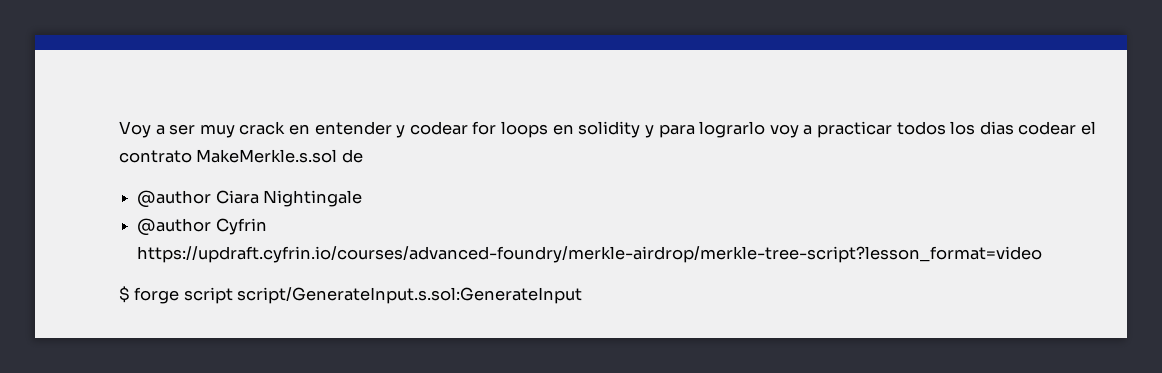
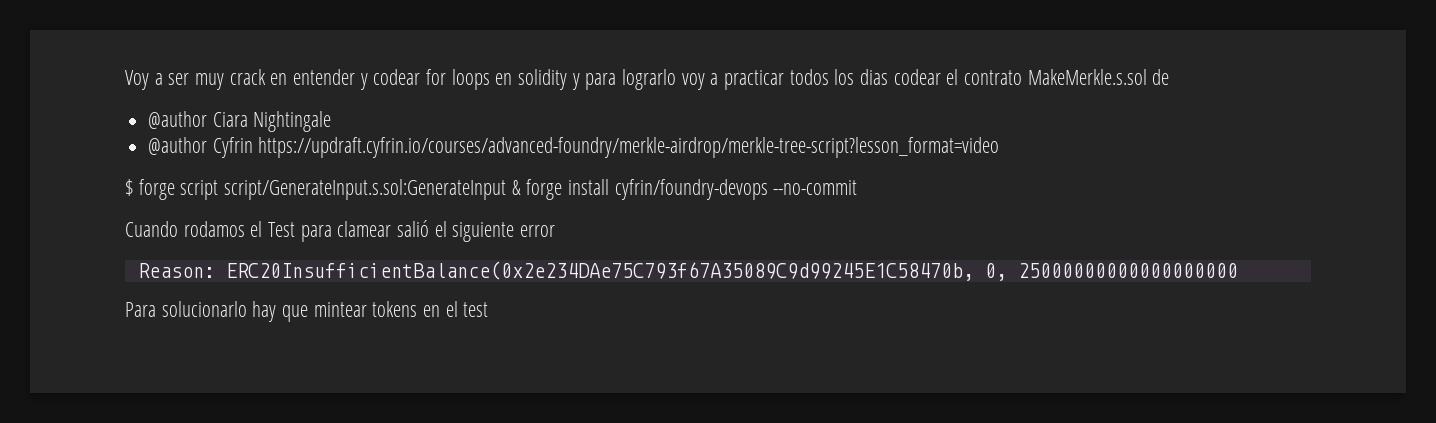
(583, 295) none -> [511,179,858,200] [125,220,556,242] [137,261,1238,281] [125,301,489,322] & forge install cyfrin/foundry-devops --no-commit // Cuando rodamos el Test para clamear salió el siguiente error // Reason: ERC20InsufficientBalance(0x2e234DAe75C793f67A35089C9d99245E1C58470b, 0, 25000000000000000000 // Para solucionarlo hay que mintear tokens en el test

